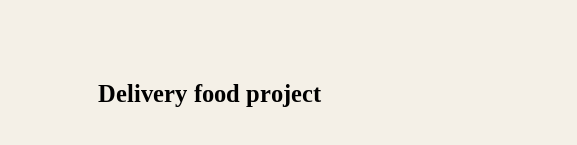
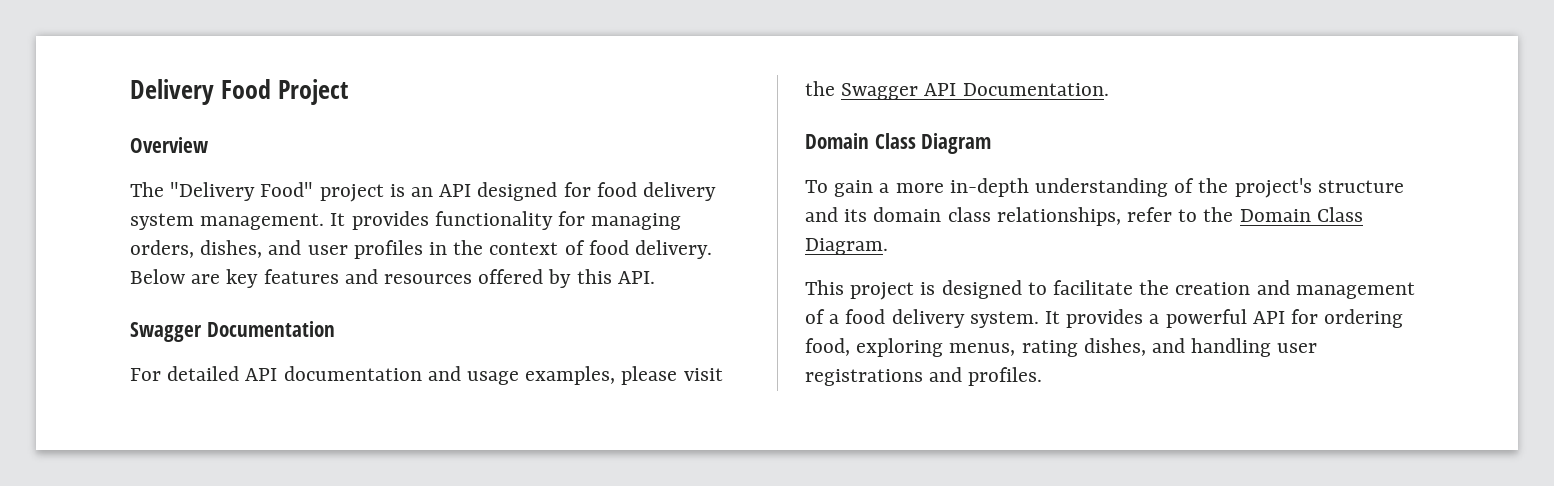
[193,84,323,107] food project -> [221,79,349,105] [130,137,208,153] [130,182,717,202] [130,211,682,230] [130,240,713,259] [130,269,655,288] [130,321,335,342] [130,366,723,385] [805,81,1109,100] [805,133,992,154] [805,178,1404,198] [805,207,1363,226] [805,238,888,255] [805,280,1415,300] [805,309,1404,328] [805,338,1318,357] [805,367,1043,386] Food Project // Overview // The "Delivery Food" project is an API designed for food delivery system management. It provides functionality for managing orders, dishes, and user profiles in the context of food delivery. Below are key features and resources offered by this API. // Swagger Documentation // For detailed API documentation and usage examples, please visit the Swagger API Documentation. // Domain Class Diagram // To gain a more in-depth understanding of the project's structure and its domain class relationships, refer to the Domain Class Diagram. // This project is designed to facilitate the creation and management of a food delivery system. It provides a powerful API for ordering food, exploring menus, rating dishes, and handling user registrations and profiles.

